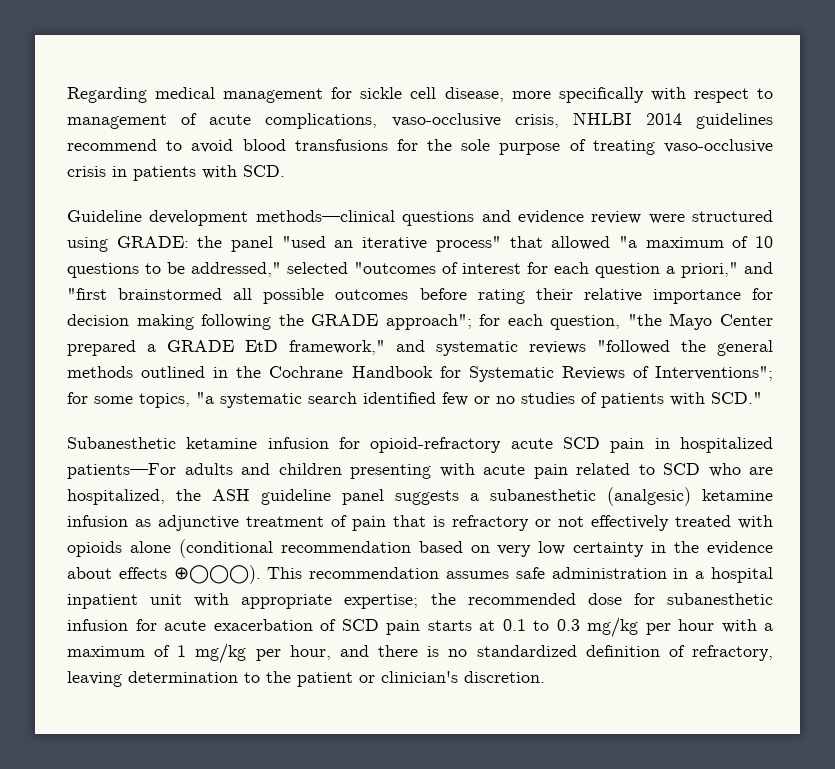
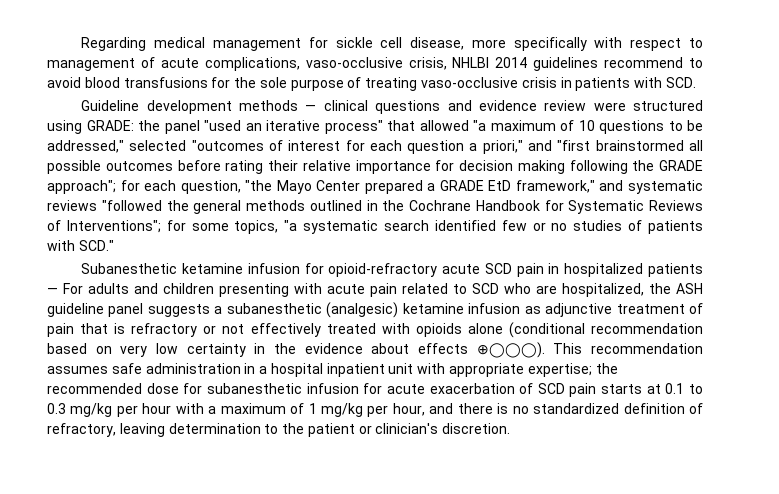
[255,210,395,222] methods—clinical -> [239,100,368,111] methods — clinical
[67,463,176,479] patients—For -> [648,263,704,277] [47,283,83,294] patients — For

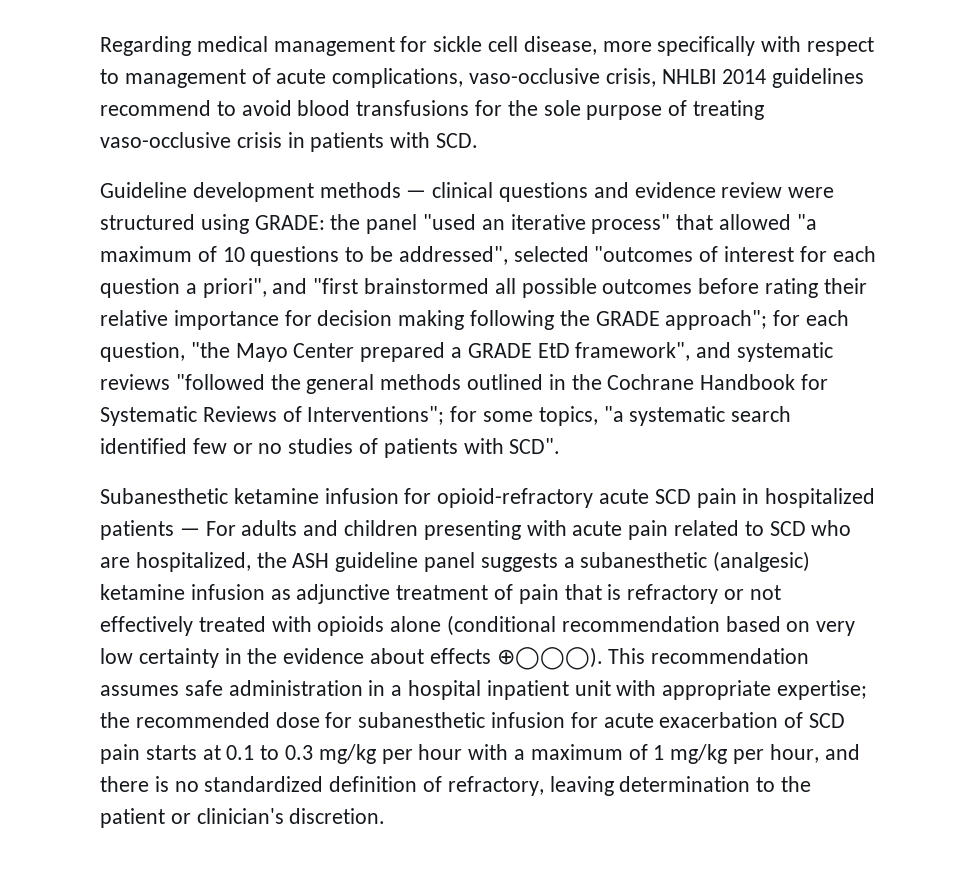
[47,140,124,153] addressed," -> [398,246,508,265] addressed",
[482,140,523,154] priori," -> [202,278,267,298] priori",
[515,180,595,193] framework," -> [575,342,691,361] framework",
[78,240,114,251] SCD." -> [509,438,561,454] SCD".

